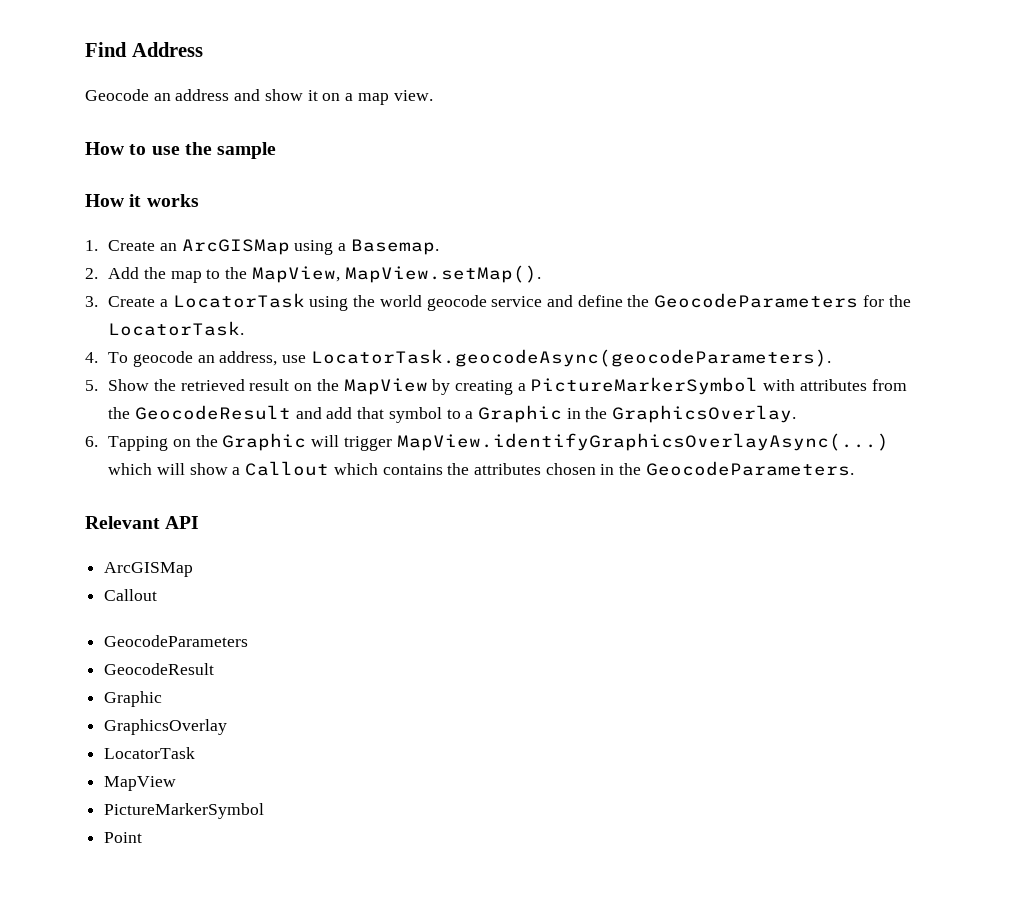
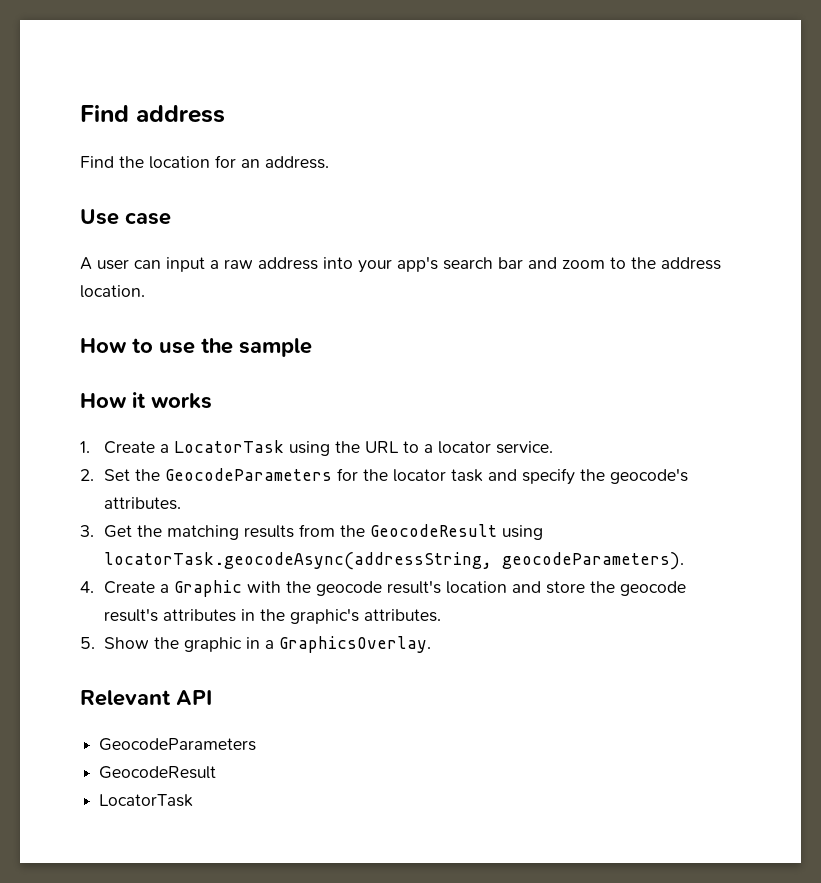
[85,42,203,57] [85,89,433,105] Find Address // Geocode an address and show it on a map view. -> [80,105,225,123] [80,155,329,169] [80,209,171,225] [80,256,721,273] [80,285,145,298] Find address // Find the location for an address. // Use case // A user can input a raw address into your app's search bar and zoom to the address location.
[159,239,439,255] [85,265,541,283] [85,293,911,311] [108,321,245,336] [85,349,831,367] [85,377,907,395] [108,405,797,423] [85,433,889,451] [108,461,854,476] an ArcGISMap using a Basemap. // 2. Add the map to the MapView, MapView.setMap(). // 3. Create a LocatorTask using the world geocode service and define the GeocodeParameters for the LocatorTask. // 4. To geocode an address, use LocatorTask.geocodeAsync(geocodeParameters). // 5. Show the retrieved result on the MapView by creating a PictureMarkerSymbol with attributes from the GeocodeResult and add that symbol to a Graphic in the GraphicsOverlay. // 6. Tapping on the Graphic will trigger MapView.identifyGraphicsOverlayAsync(...) which will show a Callout which contains the attributes chosen in the GeocodeParameters. -> [159,440,553,456] [80,468,688,485] [103,497,181,510] [80,524,543,540] [103,552,684,570] [80,580,686,597] [103,608,441,624] [80,636,431,653] a LocatorTask using the URL to a locator service. // 2. Set the GeocodeParameters for the locator task and specify the geocode's attributes. // 3. Get the matching results from the GeocodeResult using locatorTask.geocodeAsync(addressString, geocodeParameters). // 4. Create a Graphic with the geocode result's location and store the geocode result's attributes in the graphic's attributes. // 5. Show the graphic in a GraphicsOverlay.
[104,562,194,577] [104,589,158,601] // ArcGISMap // Callout -> (212, 697) none
[104,691,163,707] [104,719,228,735] [104,747,196,759] [104,776,177,791] [104,803,265,819] [104,832,143,843] // Graphic // GraphicsOverlay // LocatorTask // MapView // PictureMarkerSymbol // Point -> [99,794,194,807] // LocatorTask

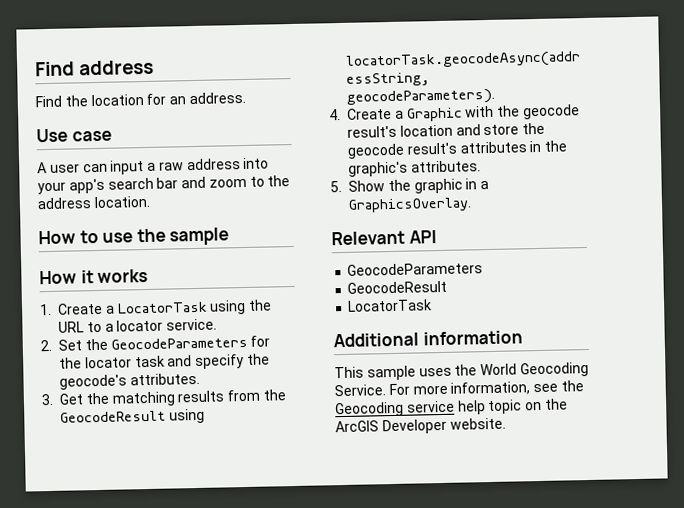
(194, 800) none -> [333,330,523,348] [334,361,589,381] [334,380,584,397] [335,398,568,418] [335,417,506,435] // Additional information // This sample uses the World Geocoding Service. For more information, see the Geocoding service help topic on the ArcGIS Developer website.

